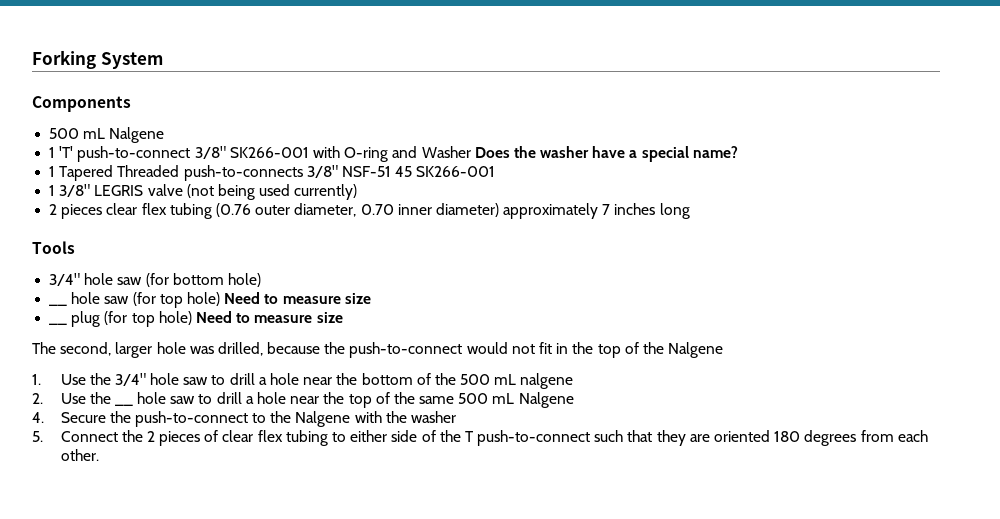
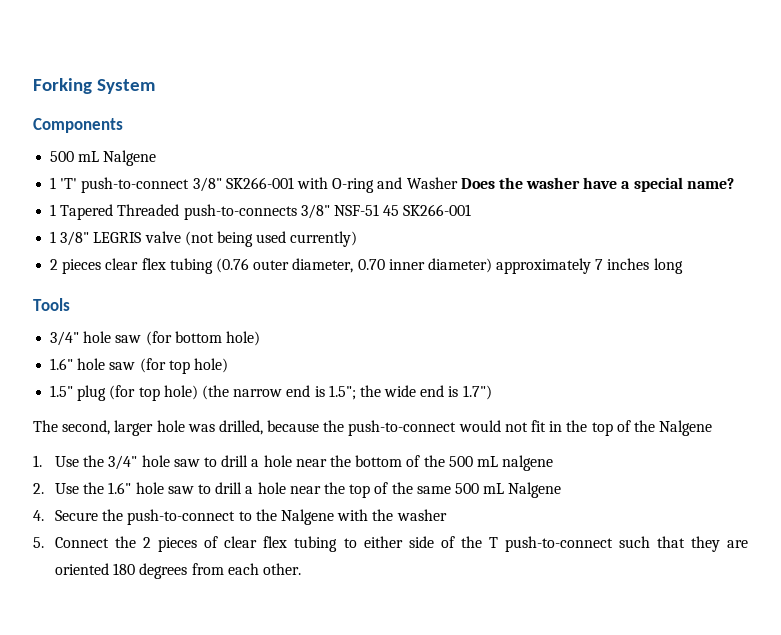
[49,304,68,306] __ -> [50,358,74,370] 1.6"
[224,292,371,304] [49,311,343,327] Need to measure size // __ plug (for top hole) Need to measure size -> [50,385,492,401] // 1.5" plug (for top hole) (the narrow end is 1.5"; the wide end is 1.7")
[114,404,133,406] __ -> [108,482,132,494] 1.6"

